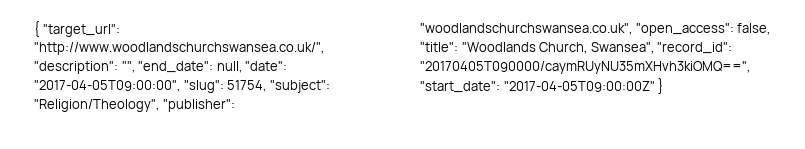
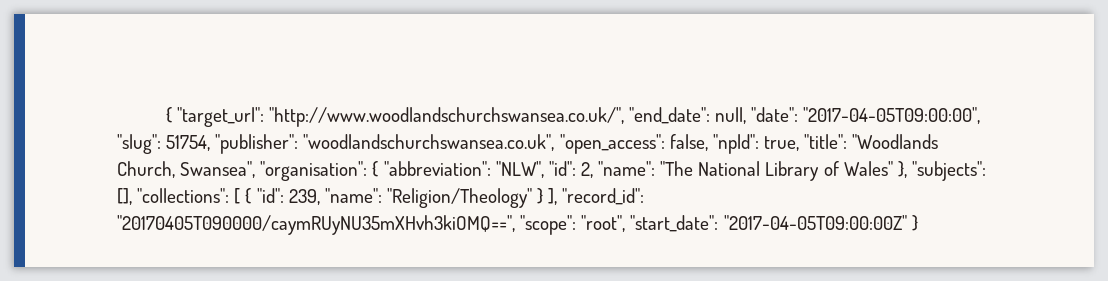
[34,61,135,74] "description": "", -> (624, 117) none
[269,80,330,93] [34,99,159,112] "subject": "Religion/Theology", -> (211, 143) none
(771, 29) none -> [712,134,799,154] "npld": true,
[657,42,733,54] [420,61,750,74] "record_id": "20170405T090000/caymRUyNU35mXHvh3kiOMQ==", -> [260,161,986,181] [117,188,645,208] [117,215,626,235] "organisation": { "abbreviation": "NLW", "id": 2, "name": "The National Library of Wales" }, "subjects": [], "collections": [ { "id": 239, "name": "Religion/Theology" } ], "record_id": "20170405T090000/caymRUyNU35mXHvh3kiOMQ==", "scope": "root",

